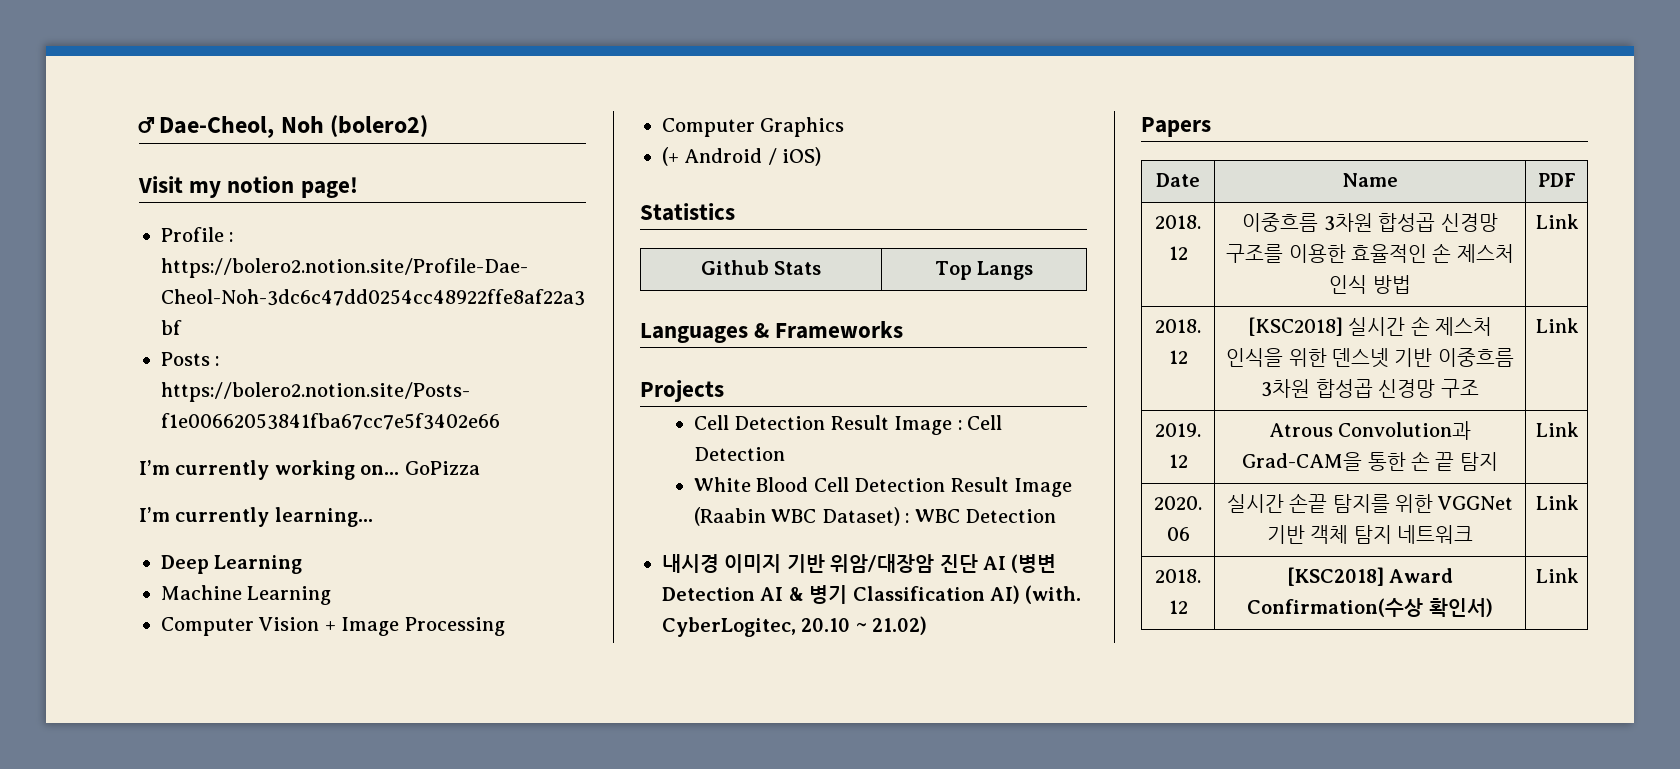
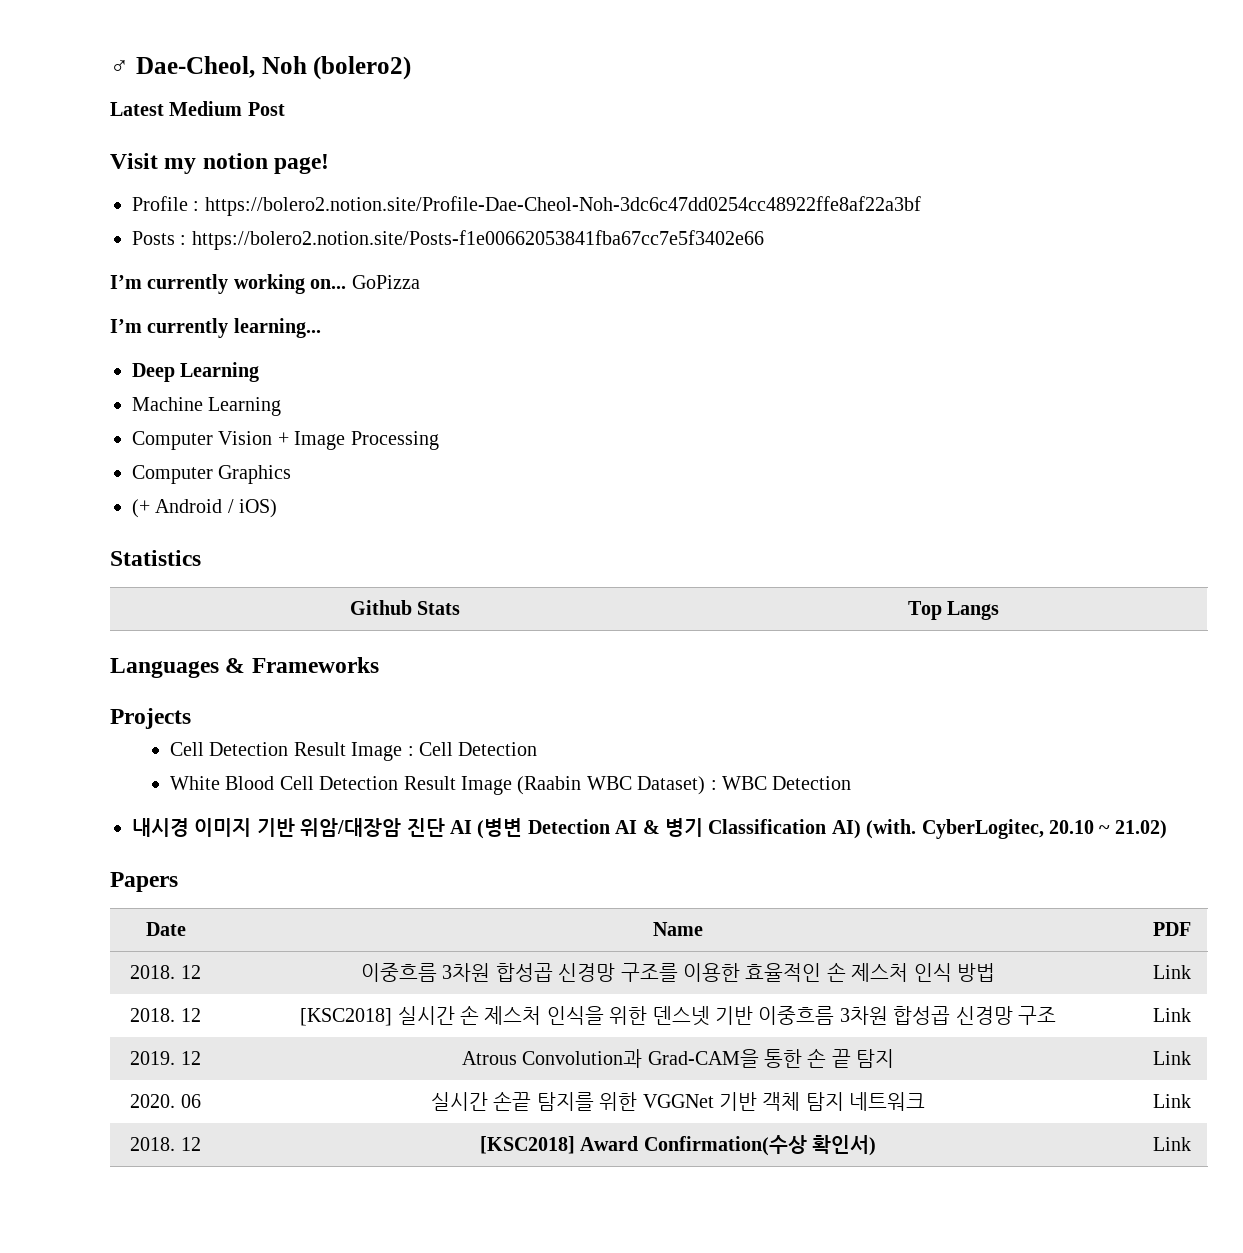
(429, 126) none -> [110,101,285,116] // Latest Medium Post

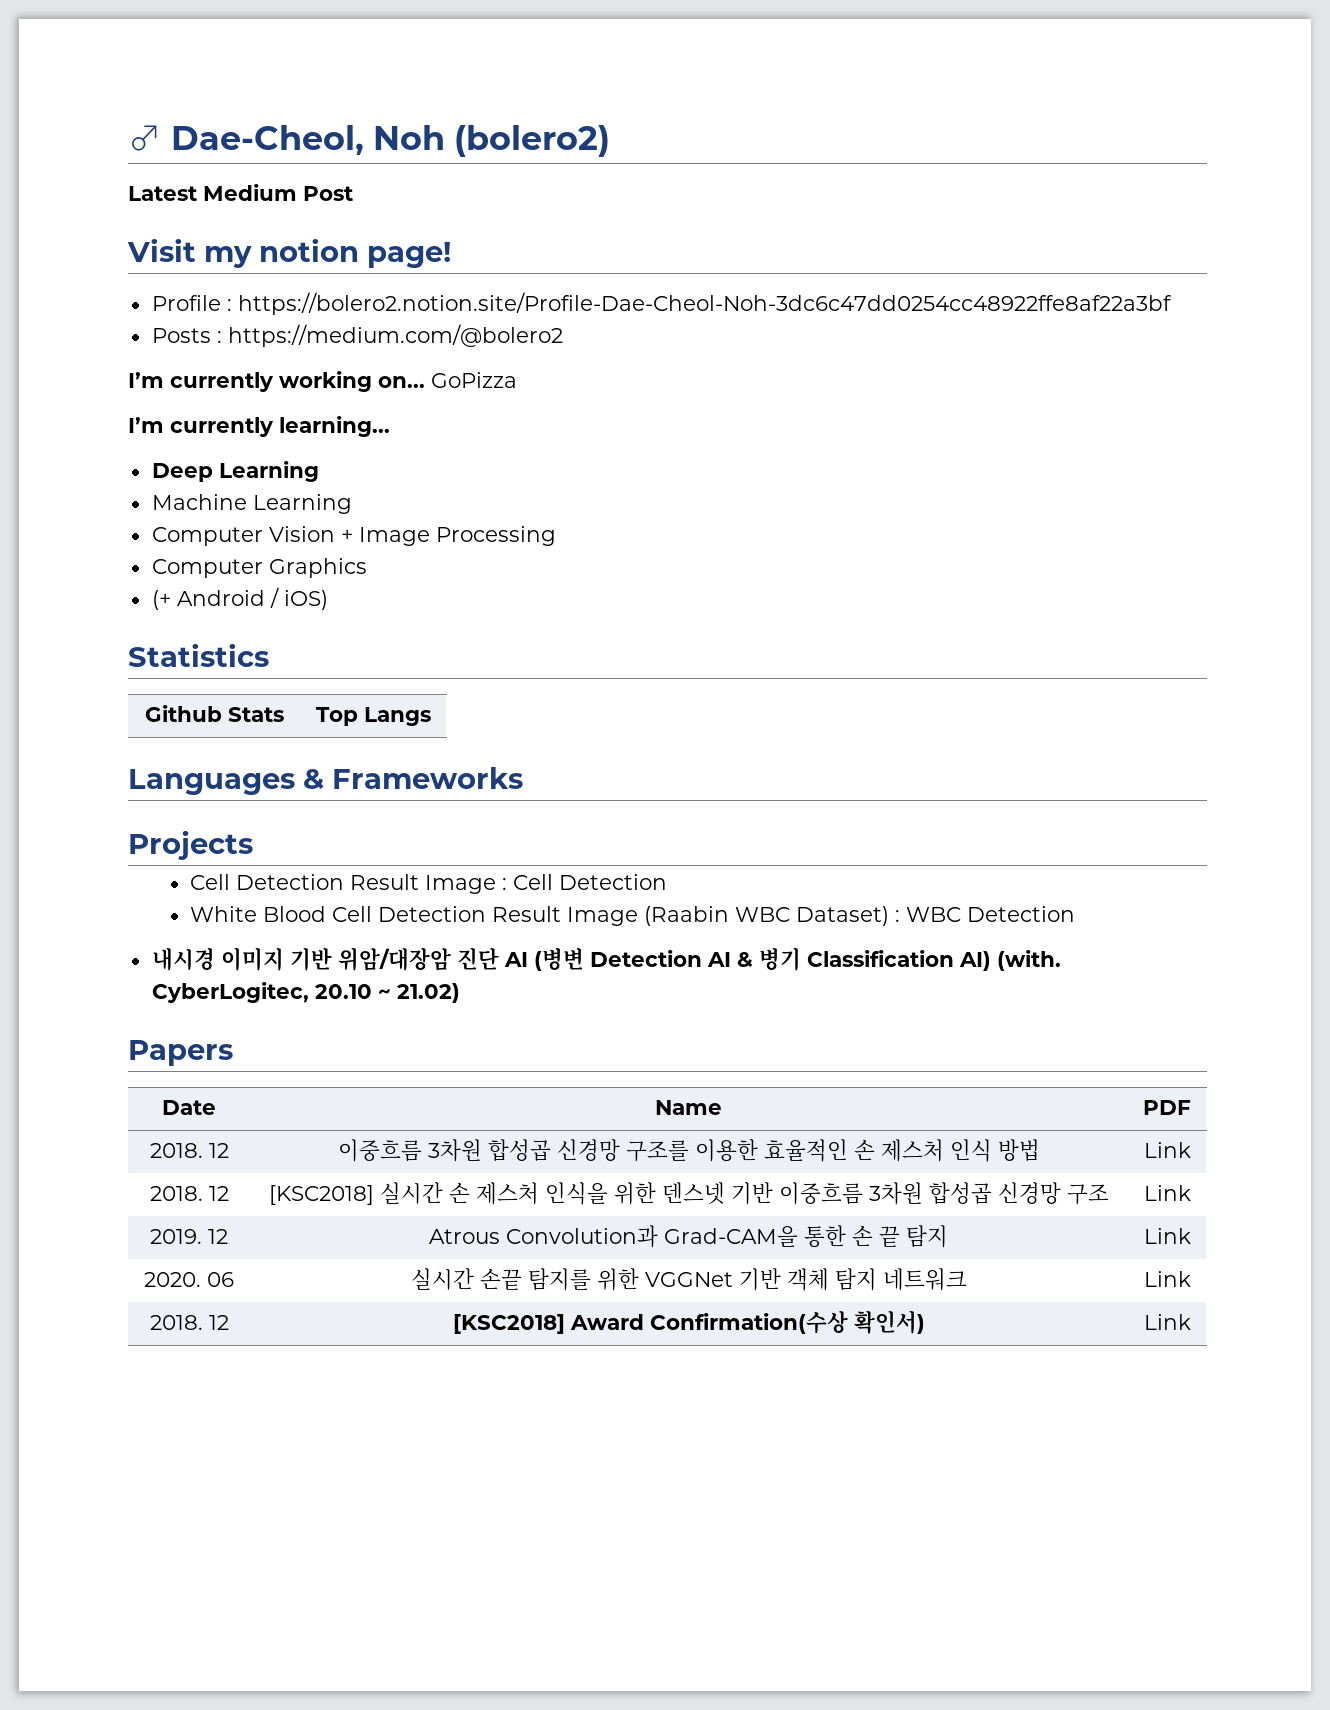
[191,230,764,250] https://bolero2.notion.site/Posts-f1e00662053841fba67cc7e5f3402e66 -> [227,324,563,347] https://medium.com/@bolero2

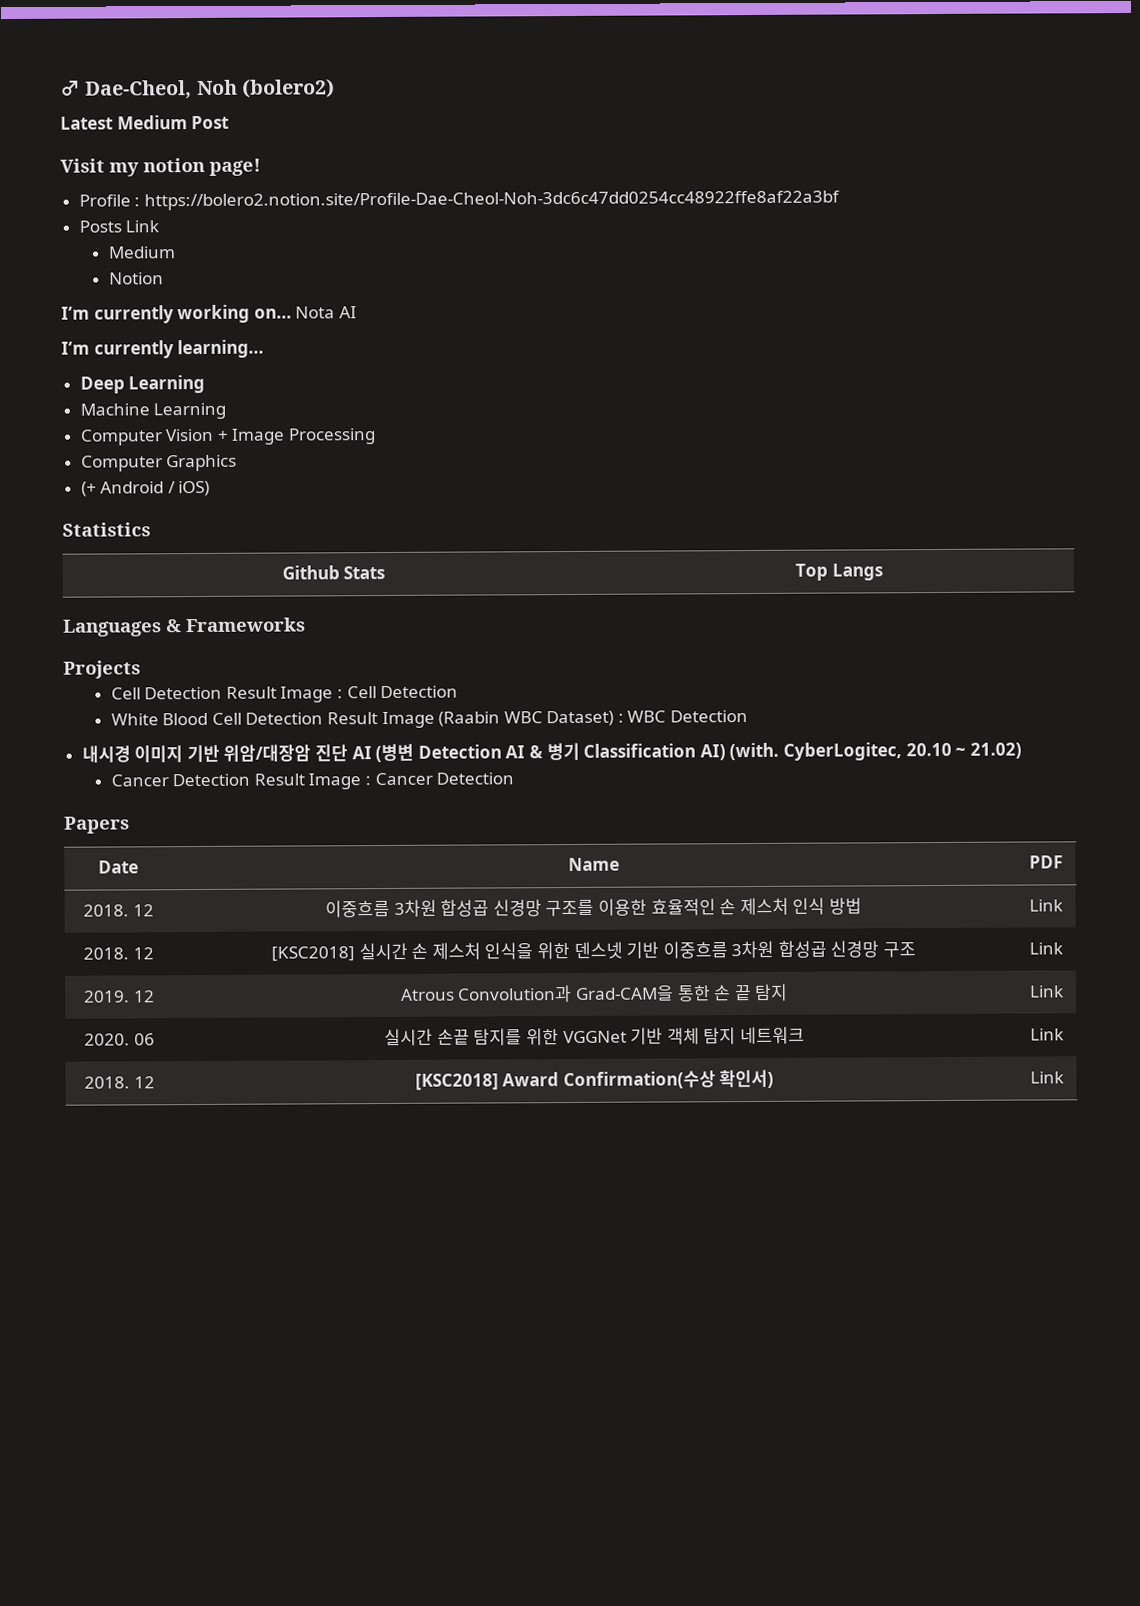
[216,324,563,347] : https://medium.com/@bolero2 -> [125,220,160,233] [107,246,176,259] [108,272,164,285] Link // Medium // Notion
[431,372,517,388] GoPizza -> [295,306,357,319] Nota AI
(460, 993) none -> [110,772,515,790] // Cancer Detection Result Image : Cancer Detection

